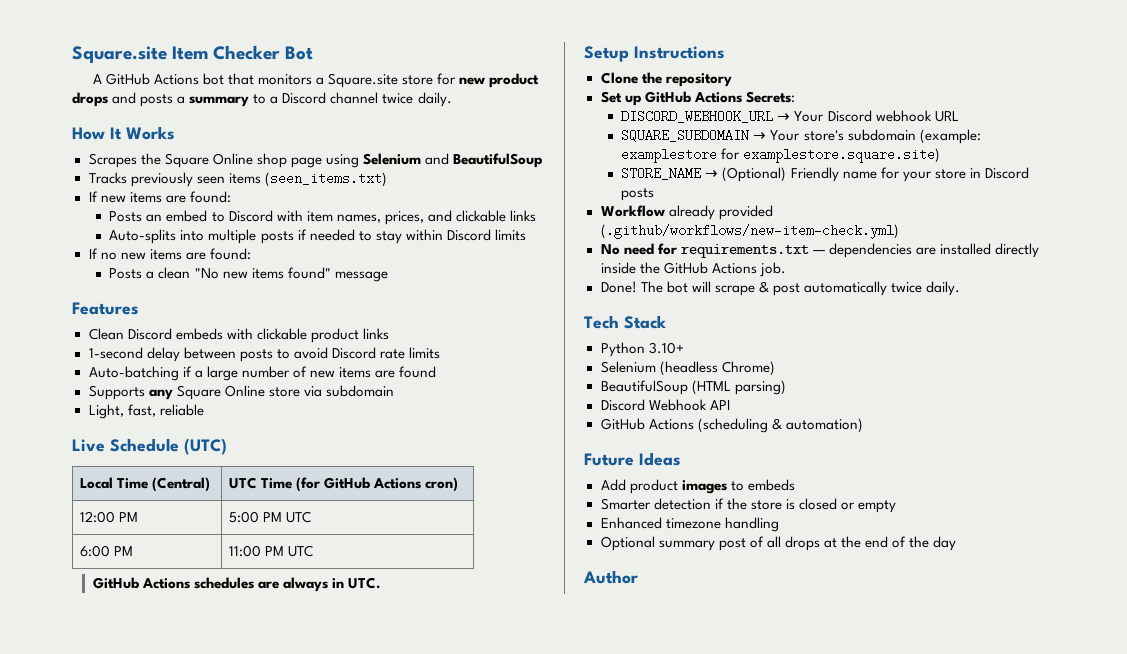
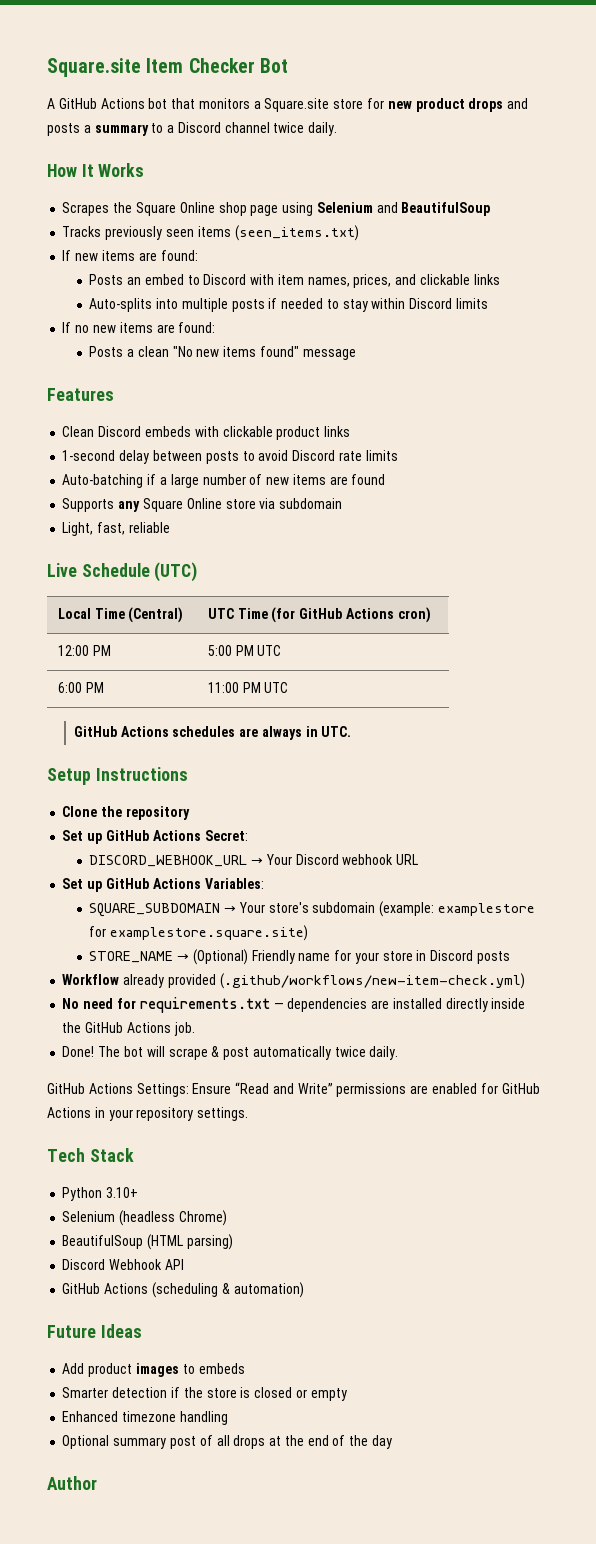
[745,91,795,103] Secrets: -> [204,830,248,841] Secret:
(959, 116) none -> [62,878,264,892] // Set up GitHub Actions Variables:
(960, 288) none -> [47,1082,540,1097] [47,1107,249,1121] // GitHub Actions Settings: Ensure “Read and Write” permissions are enabled for GitHub Actions in your repository settings.

